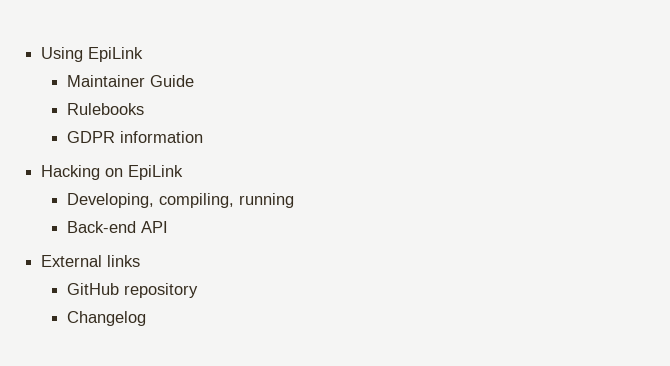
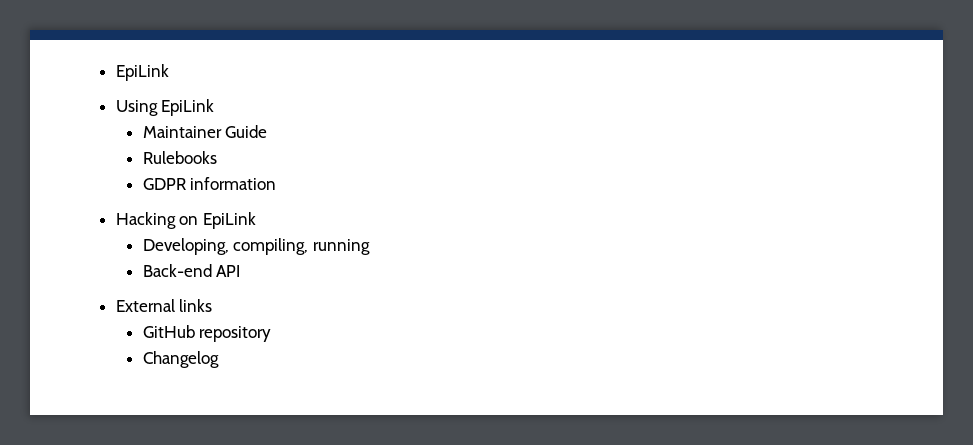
(41, 54) none -> [115,64,169,81] EpiLink //

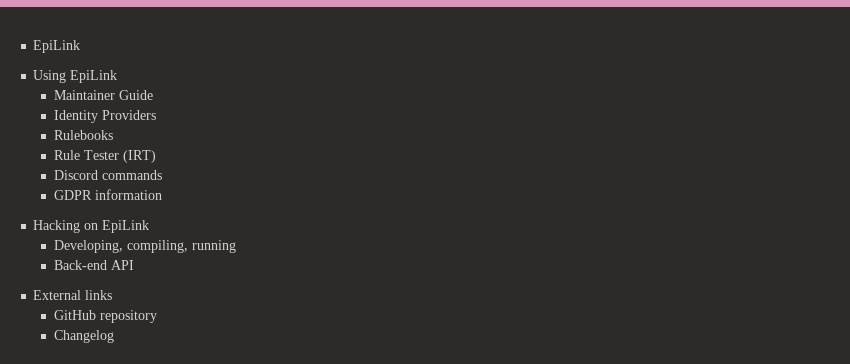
(268, 131) none -> [54,110,157,123] // Identity Providers
(217, 157) none -> [54,150,157,163] [54,170,163,180] // Rule Tester (IRT) // Discord commands

